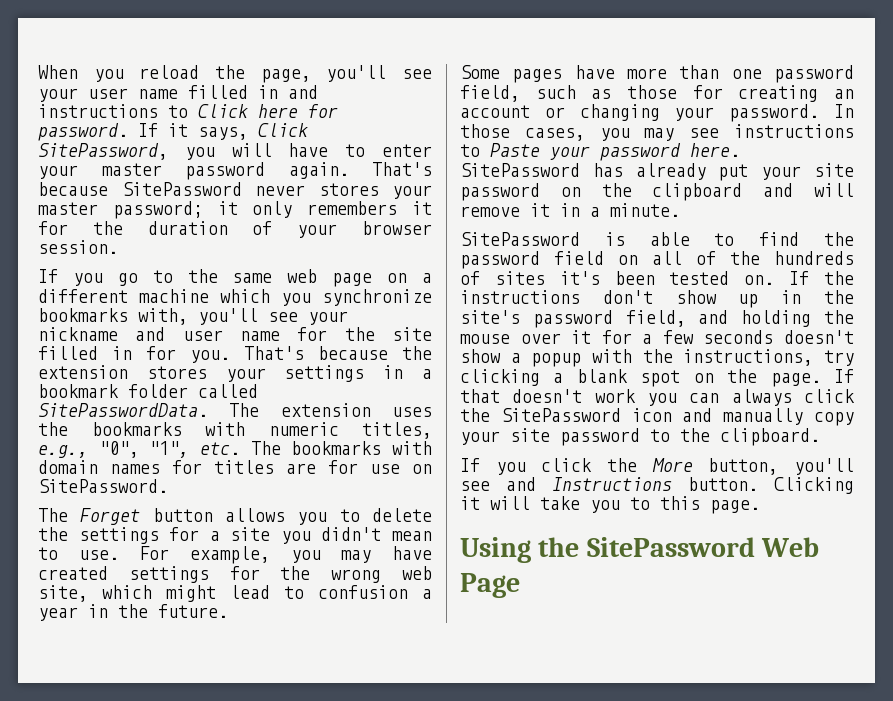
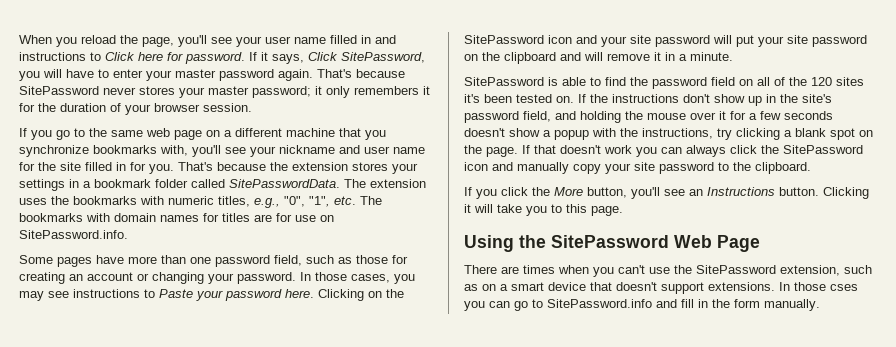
[220,289,270,303] which -> [339,128,361,137] that
[38,479,168,493] [38,508,432,525] [38,527,432,544] [38,546,432,564] [38,566,433,583] [38,585,432,602] [38,604,228,621] SitePassword. // The Forget button allows you to delete the settings for a site you didn't mean to use. For example, you may have created settings for the wrong web site, which might lead to confusion a year in the future. -> [19,230,128,239] SitePassword.info.
[460,163,706,180] SitePassword has already -> [318,289,404,301] [464,35,732,47] Clicking on the SitePassword icon and your site password will
[774,251,854,265] [460,271,480,285] hundreds of -> [811,77,832,86] 120
[506,477,536,491] and -> [689,189,703,196] an
(520, 585) none -> [464,265,872,277] [464,282,858,294] [464,299,820,311] // There are times when you can't use the SitePassword extension, such as on a smart device that doesn't support extensions. In those cses you can go to SitePassword.info and fill in the form manually.

